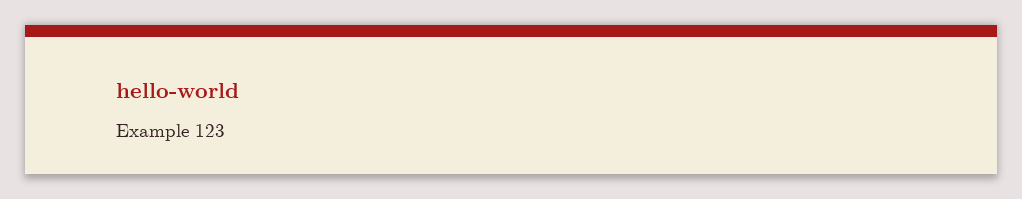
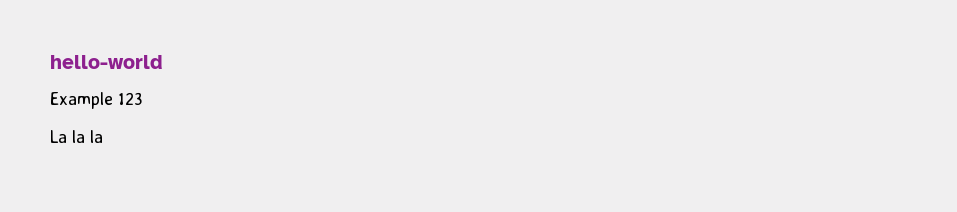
(225, 130) none -> [50,130,103,143] // La la la

